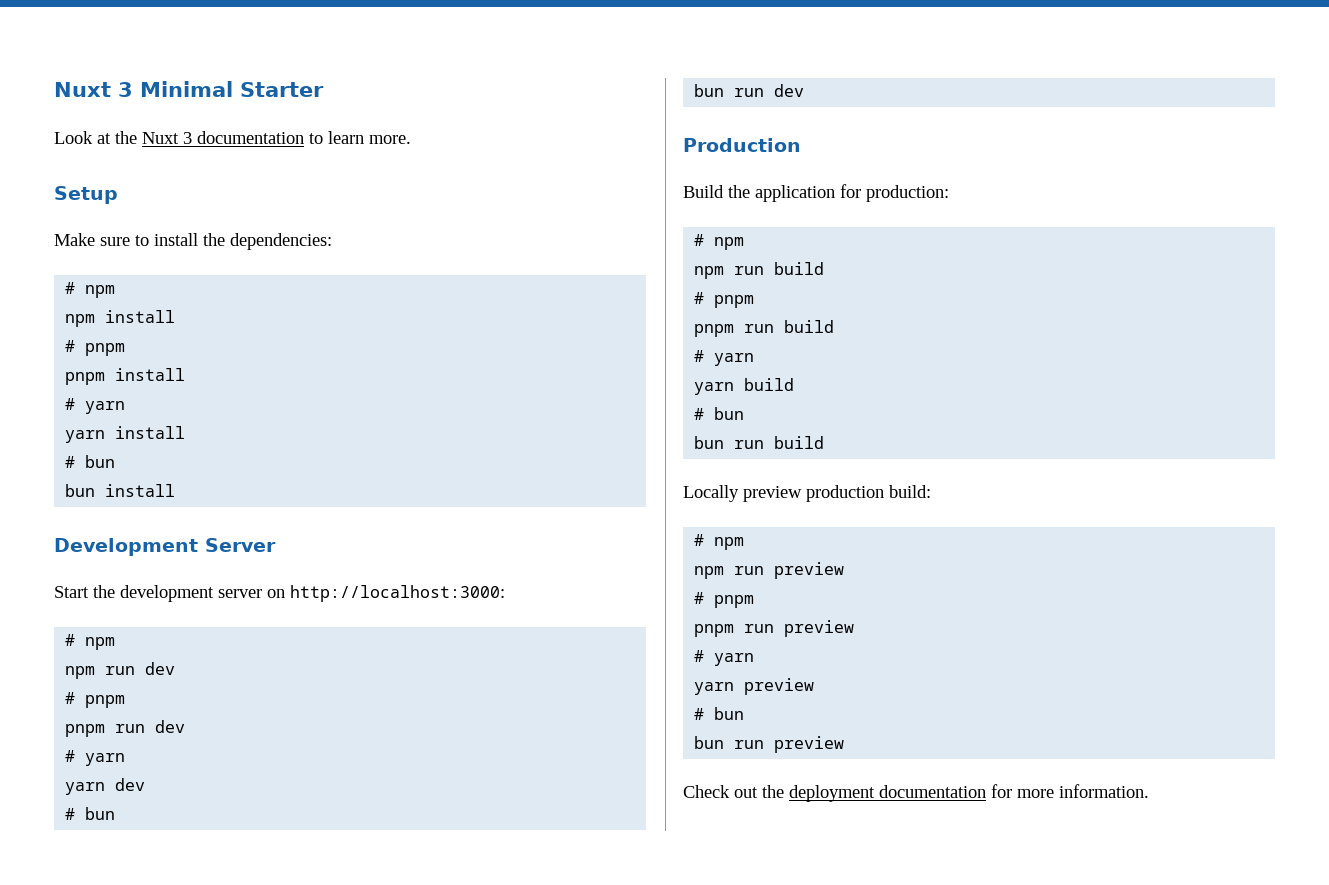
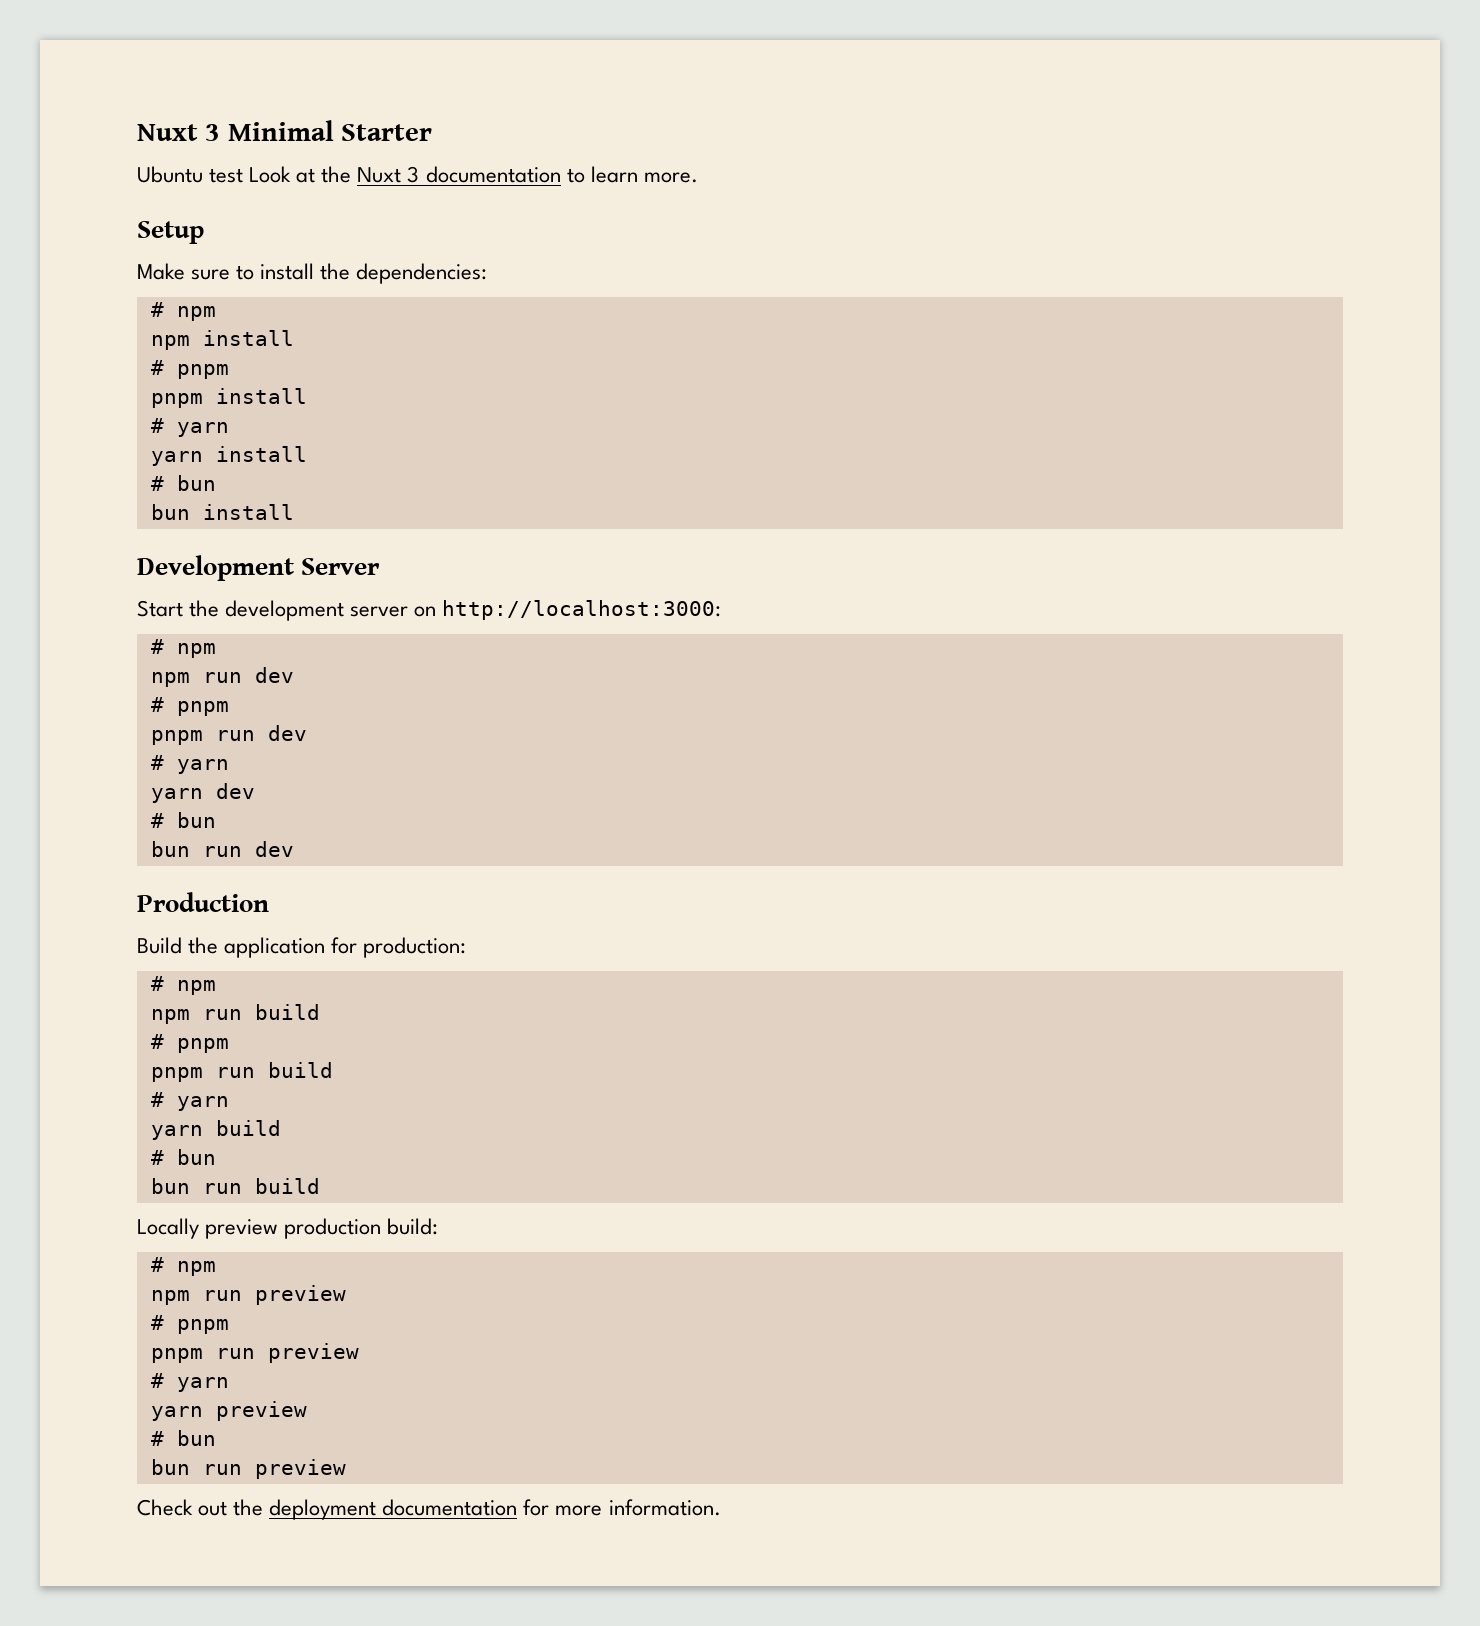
(324, 89) none -> [137,166,244,183] Ubuntu test

